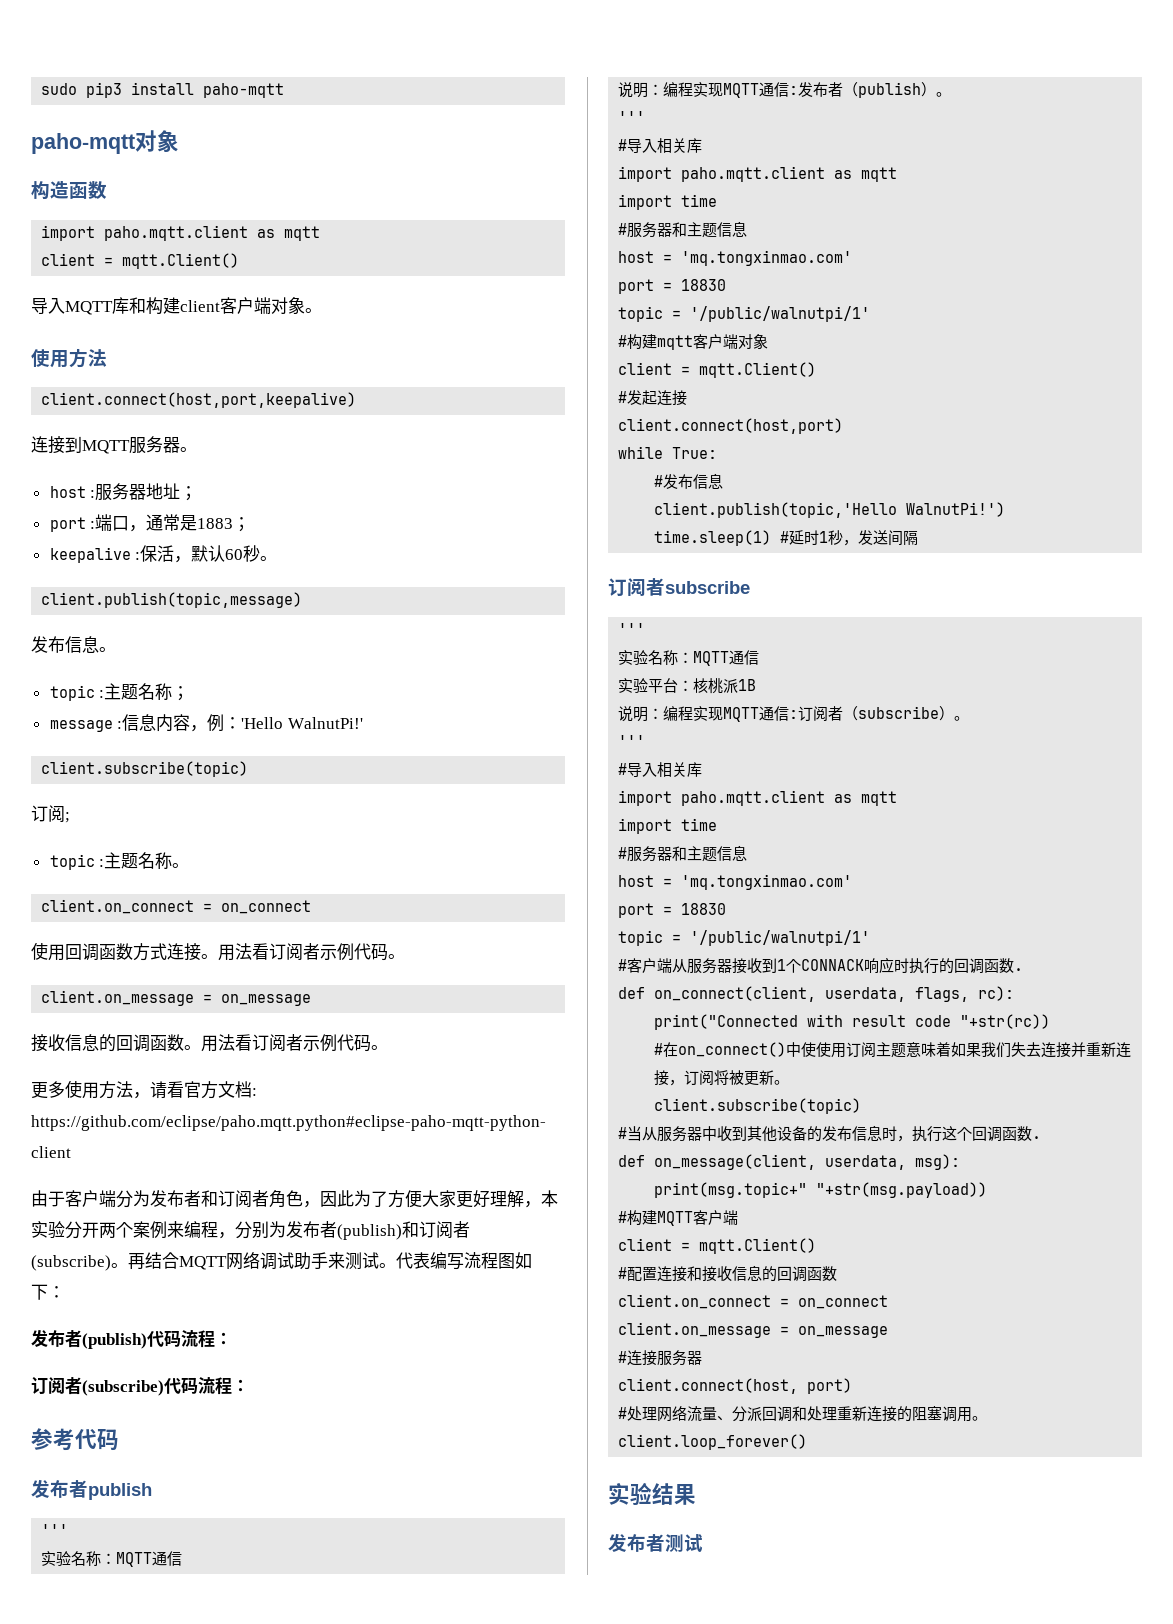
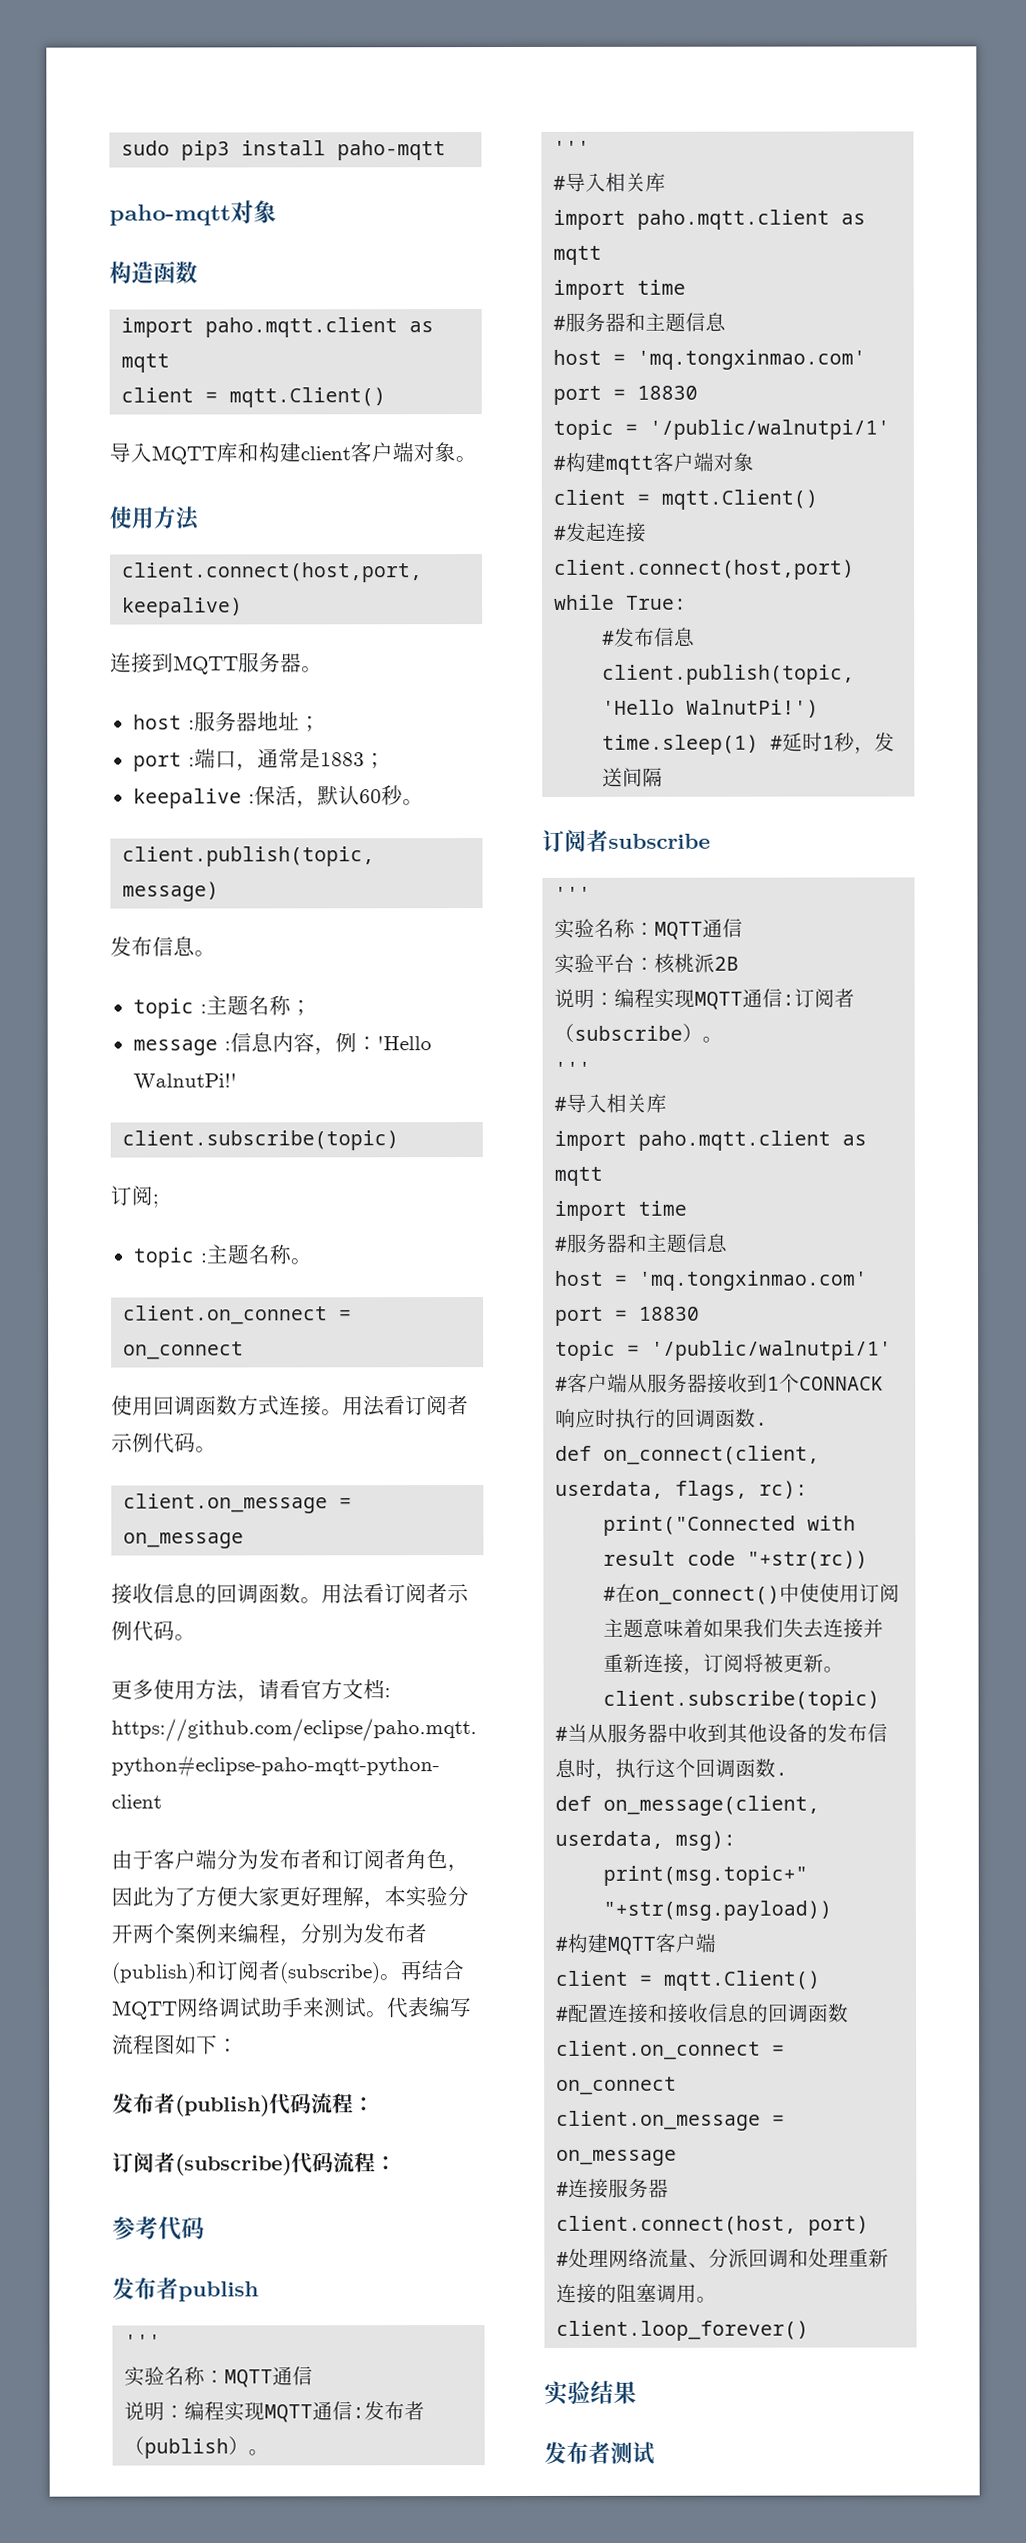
[738,679,757,691] 1B -> [714,956,740,971] 2B

